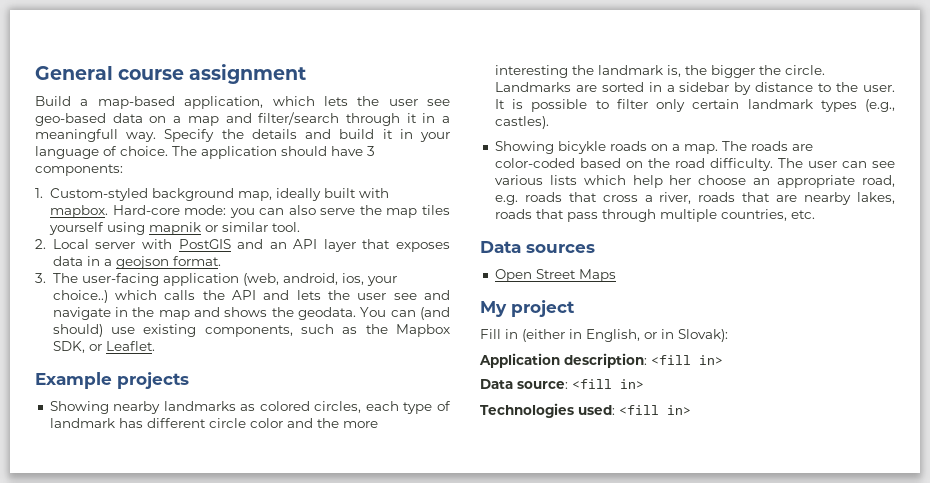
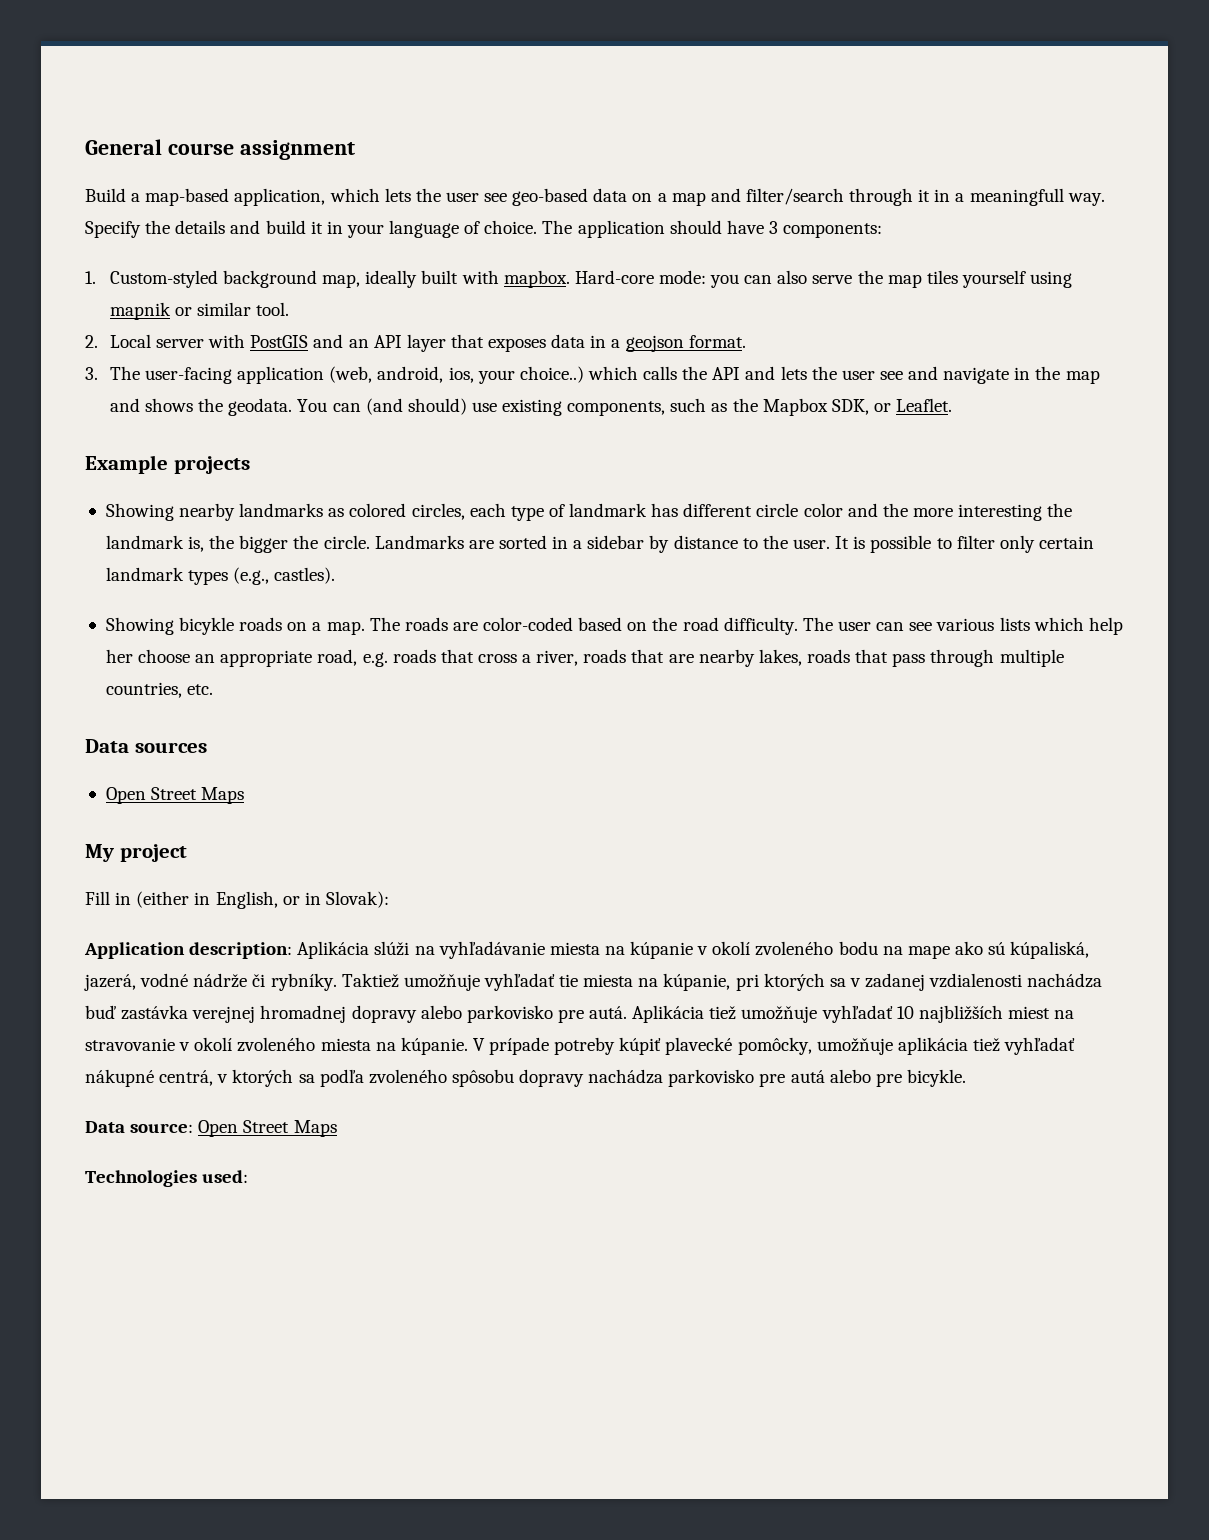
[651,355,723,365] <fill in> -> [297,941,1090,959] [84,973,1103,991] [85,1005,1075,1023] [85,1037,1076,1055] [85,1069,966,1087] Aplikácia slúži na vyhľadávanie miesta na kúpanie v okolí zvoleného bodu na mape ako sú kúpaliská, jazerá, vodné nádrže či rybníky. Taktiež umožňuje vyhľadať tie miesta na kúpanie, pri ktorých sa v zadanej vzdialenosti nachádza buď zastávka verejnej hromadnej dopravy alebo parkovisko pre autá. Aplikácia tiež umožňuje vyhľadať 10 najbližších miest na stravovanie v okolí zvoleného miesta na kúpanie. V prípade potreby kúpiť plavecké pomôcky, umožňuje aplikácia tiež vyhľadať nákupné centrá, v ktorých sa podľa zvoleného spôsobu dopravy nachádza parkovisko pre autá alebo pre bicykle.
[572,379,644,389] <fill in> -> [198,1120,337,1137] Open Street Maps
[619,405,691,415] <fill in> -> (249, 1176) none

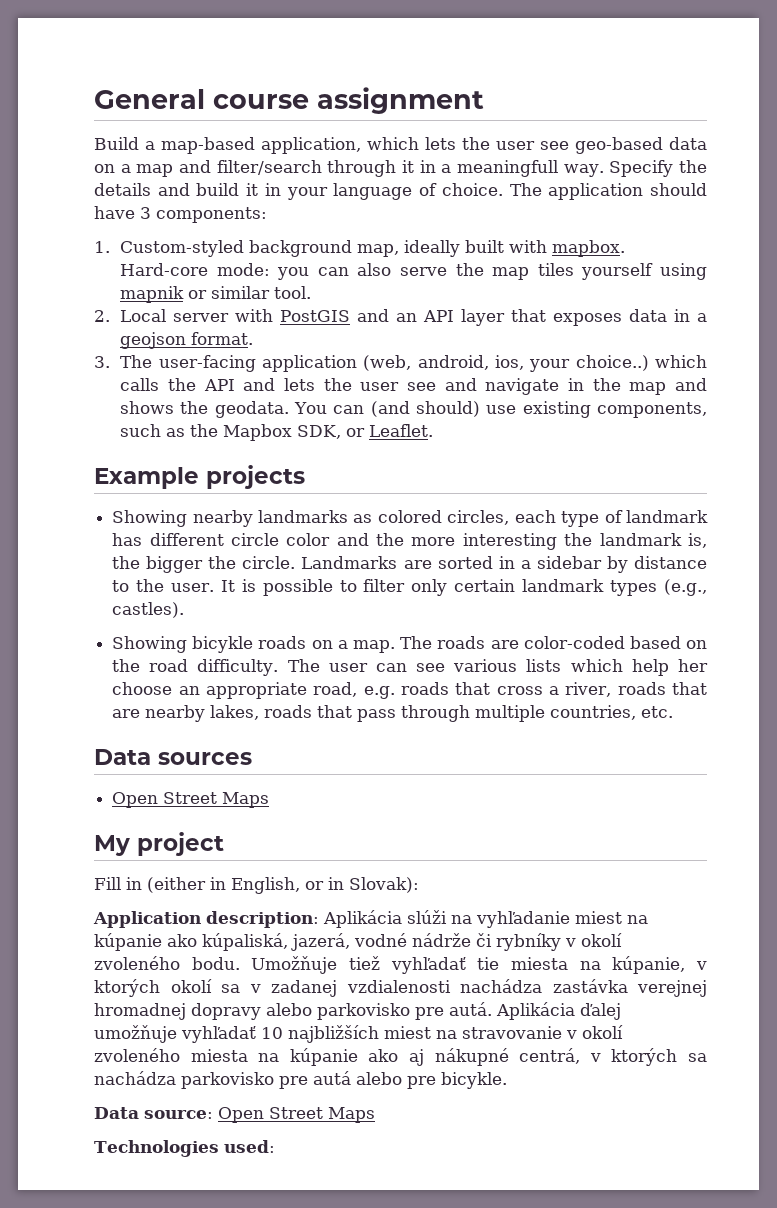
[438,941,1006,959] vyhľadávanie miesta na kúpanie v okolí zvoleného bodu na mape ako sú -> [476,911,648,928] [94,933,197,951] vyhľadanie miest na kúpanie ako
[270,973,480,991] rybníky. Taktiež umožňuje -> [496,933,622,951] [94,956,380,974] rybníky v okolí zvoleného bodu. Umožňuje tiež
[735,973,825,991] pri ktorých -> [696,961,707,970] [94,979,212,997] v ktorých okolí
[85,1005,116,1019] buď -> (542, 986) none
[709,1006,737,1020] tiež -> [580,1003,621,1020] ďalej
[400,1037,1076,1055] kúpanie. V prípade potreby kúpiť plavecké pomôcky, umožňuje aplikácia tiež vyhľadať -> [289,1048,424,1066] kúpanie ako aj
[319,1069,585,1087] podľa zvoleného spôsobu dopravy -> (708, 1057) none

